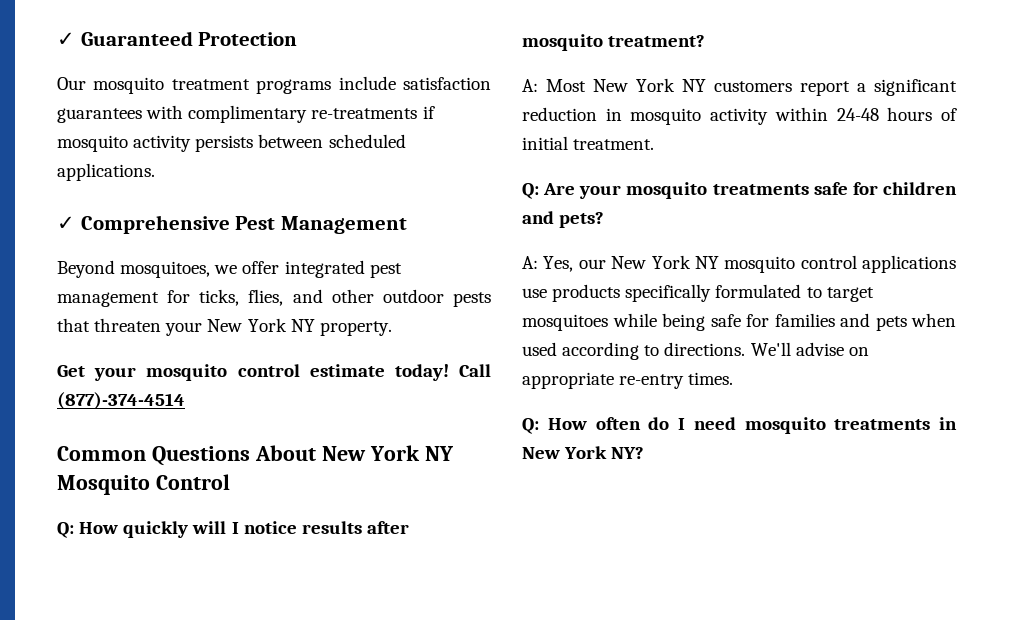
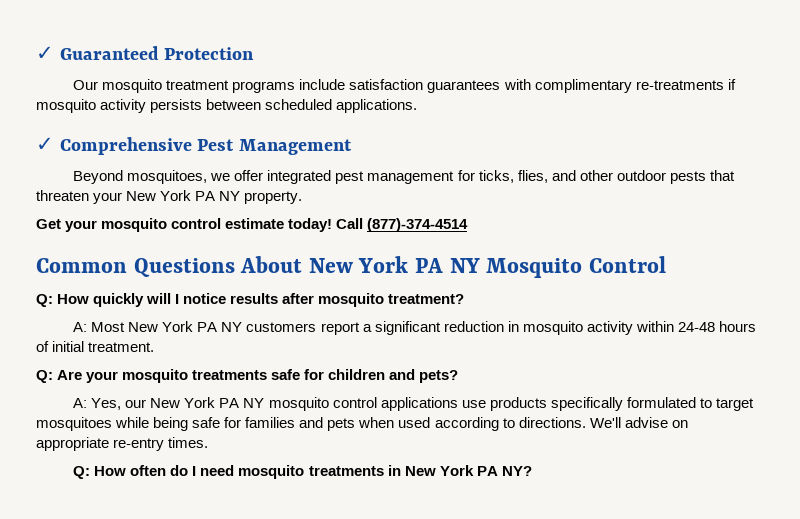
(287, 325) none -> [195,191,216,201] PA
(420, 453) none -> [415,258,444,273] PA
(675, 85) none -> [197,322,218,332] PA
(691, 262) none -> [219,398,240,408] PA
(608, 452) none -> [476,466,498,476] PA

